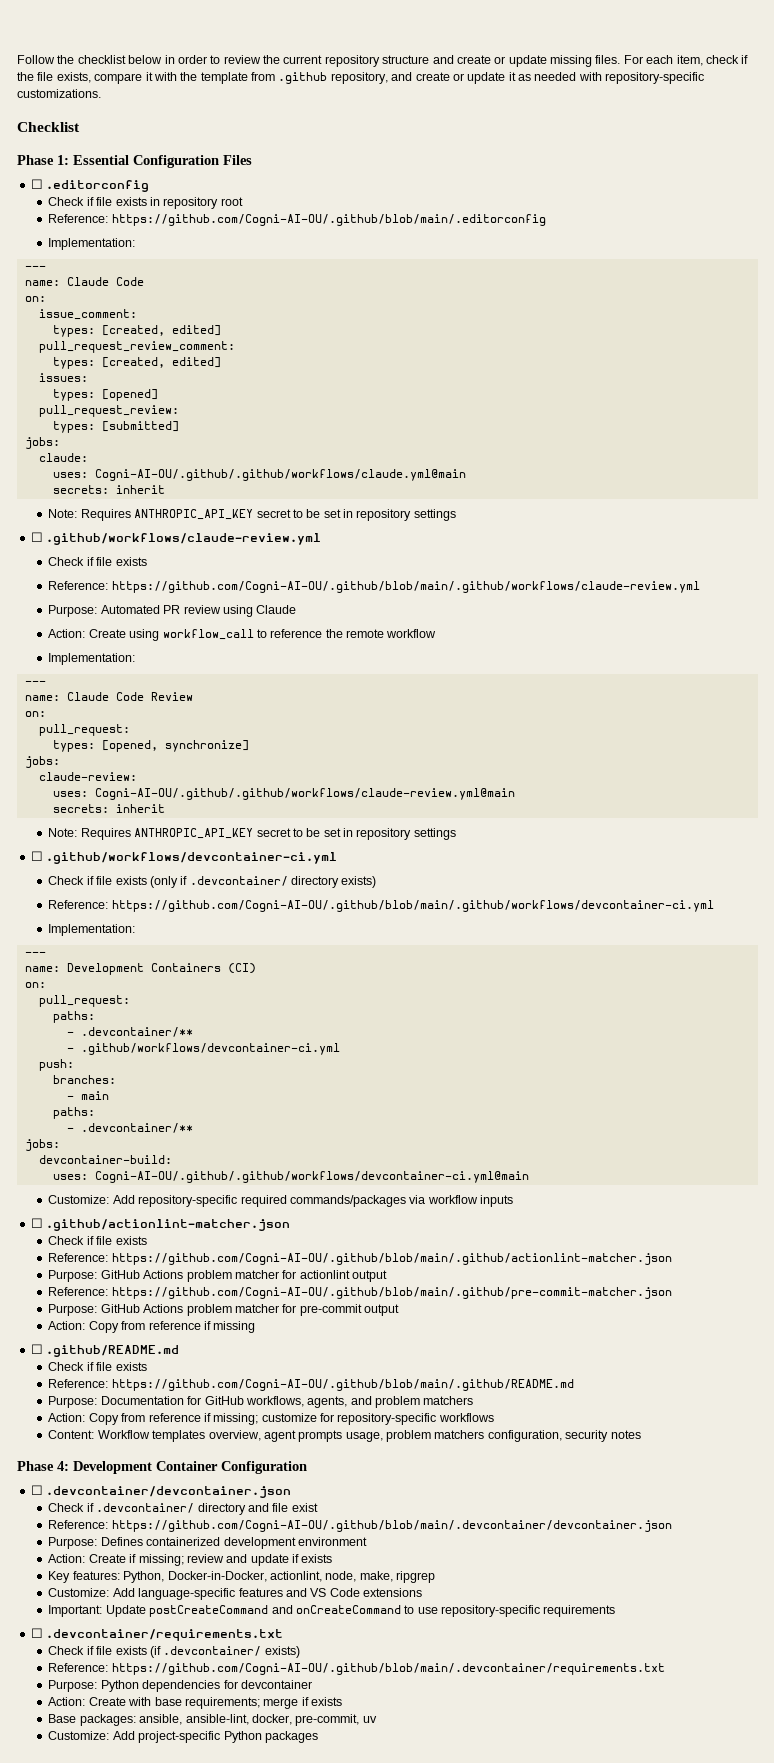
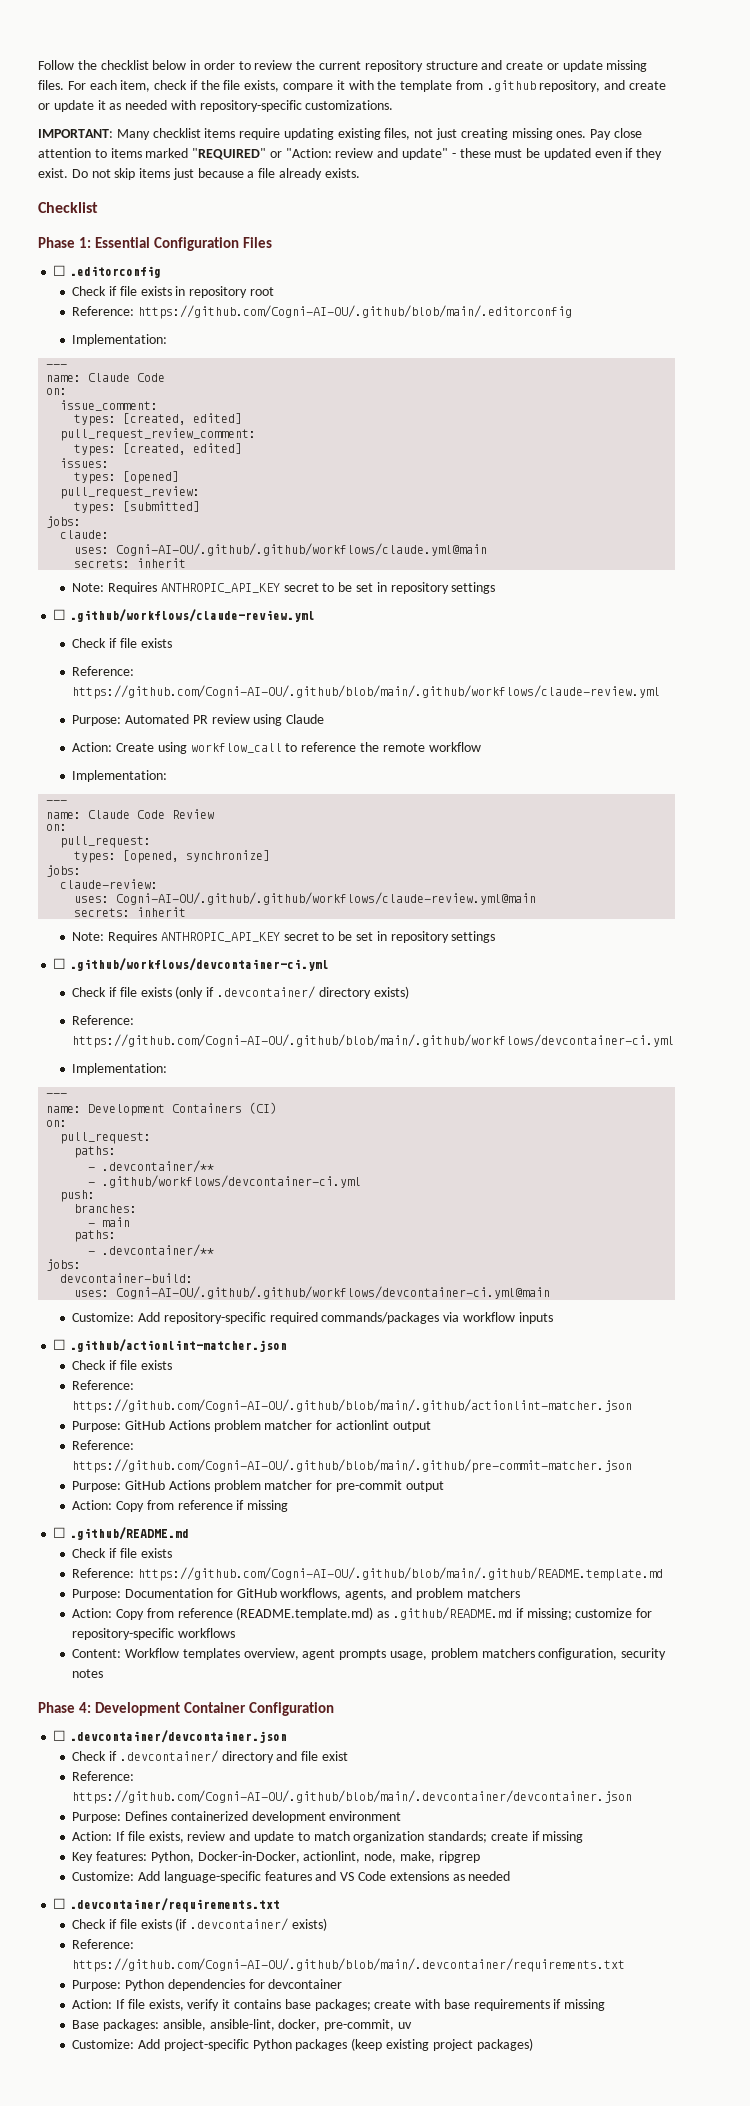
(101, 93) none -> [38,128,642,140] [38,148,663,160] [38,168,360,180] // IMPORTANT: Many checklist items require updating existing files, not just creating missing ones. Pay close attention to items marked "REQUIRED" or "Action: review and update" - these must be updated even if they exist. Do not skip items just because a file already exists.
[111,1379,574,1391] https://github.com/Cogni-AI-OU/.github/blob/main/.github/README.md -> [138,1567,664,1581] https://github.com/Cogni-AI-OU/.github/blob/main/.github/README.template.md
(201, 1417) none -> [236,1607,513,1620] (README.template.md) as .github/README.md
[88,1554,333,1566] Create if missing; review and update if exists -> [116,1831,584,1843] If file exists, review and update to match organization standards; create if missing
[48,1605,616,1617] // Important: Update postCreateCommand and onCreateCommand to use repository-specific requirements -> [452,1871,511,1881] as needed
[88,1697,343,1709] Create with base requirements; merge if exists -> [116,1999,606,2011] If file exists, verify it contains base packages; create with base requirements if missing
(318, 1737) none -> [351,2038,533,2051] (keep existing project packages)

